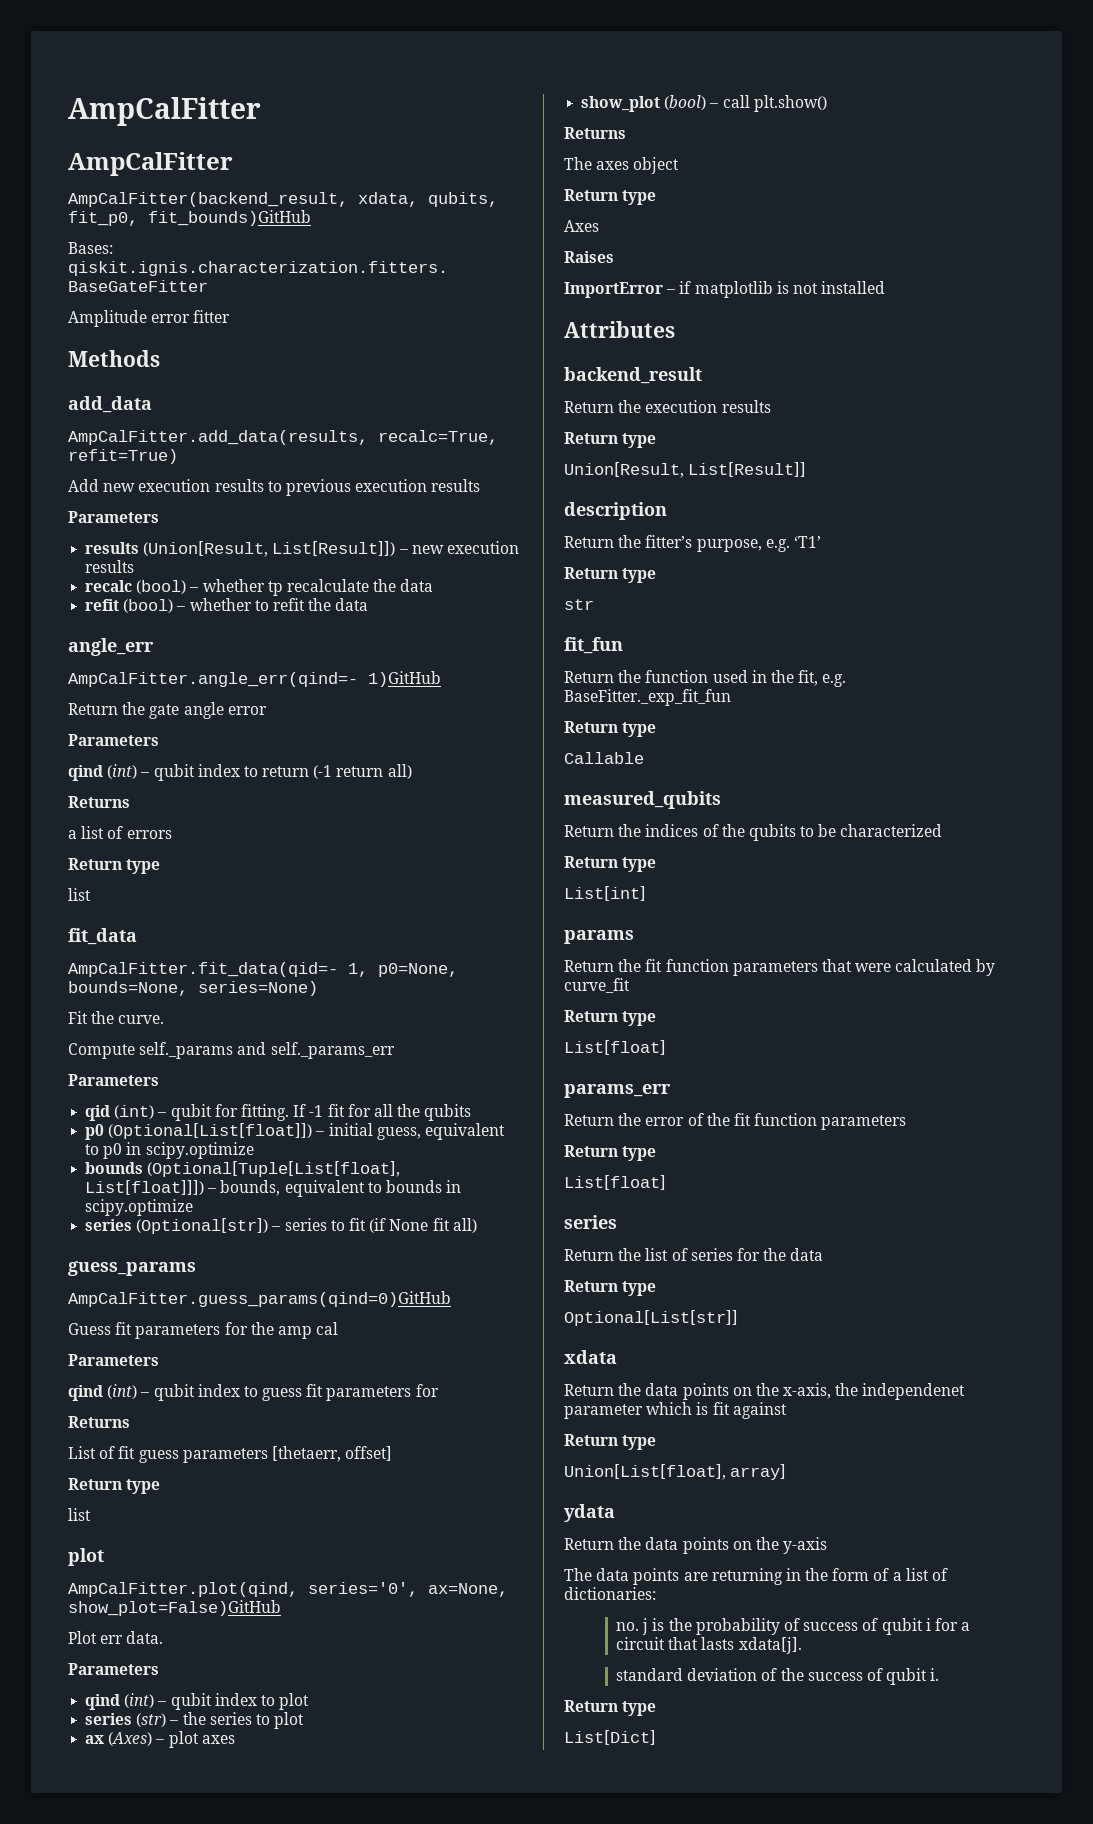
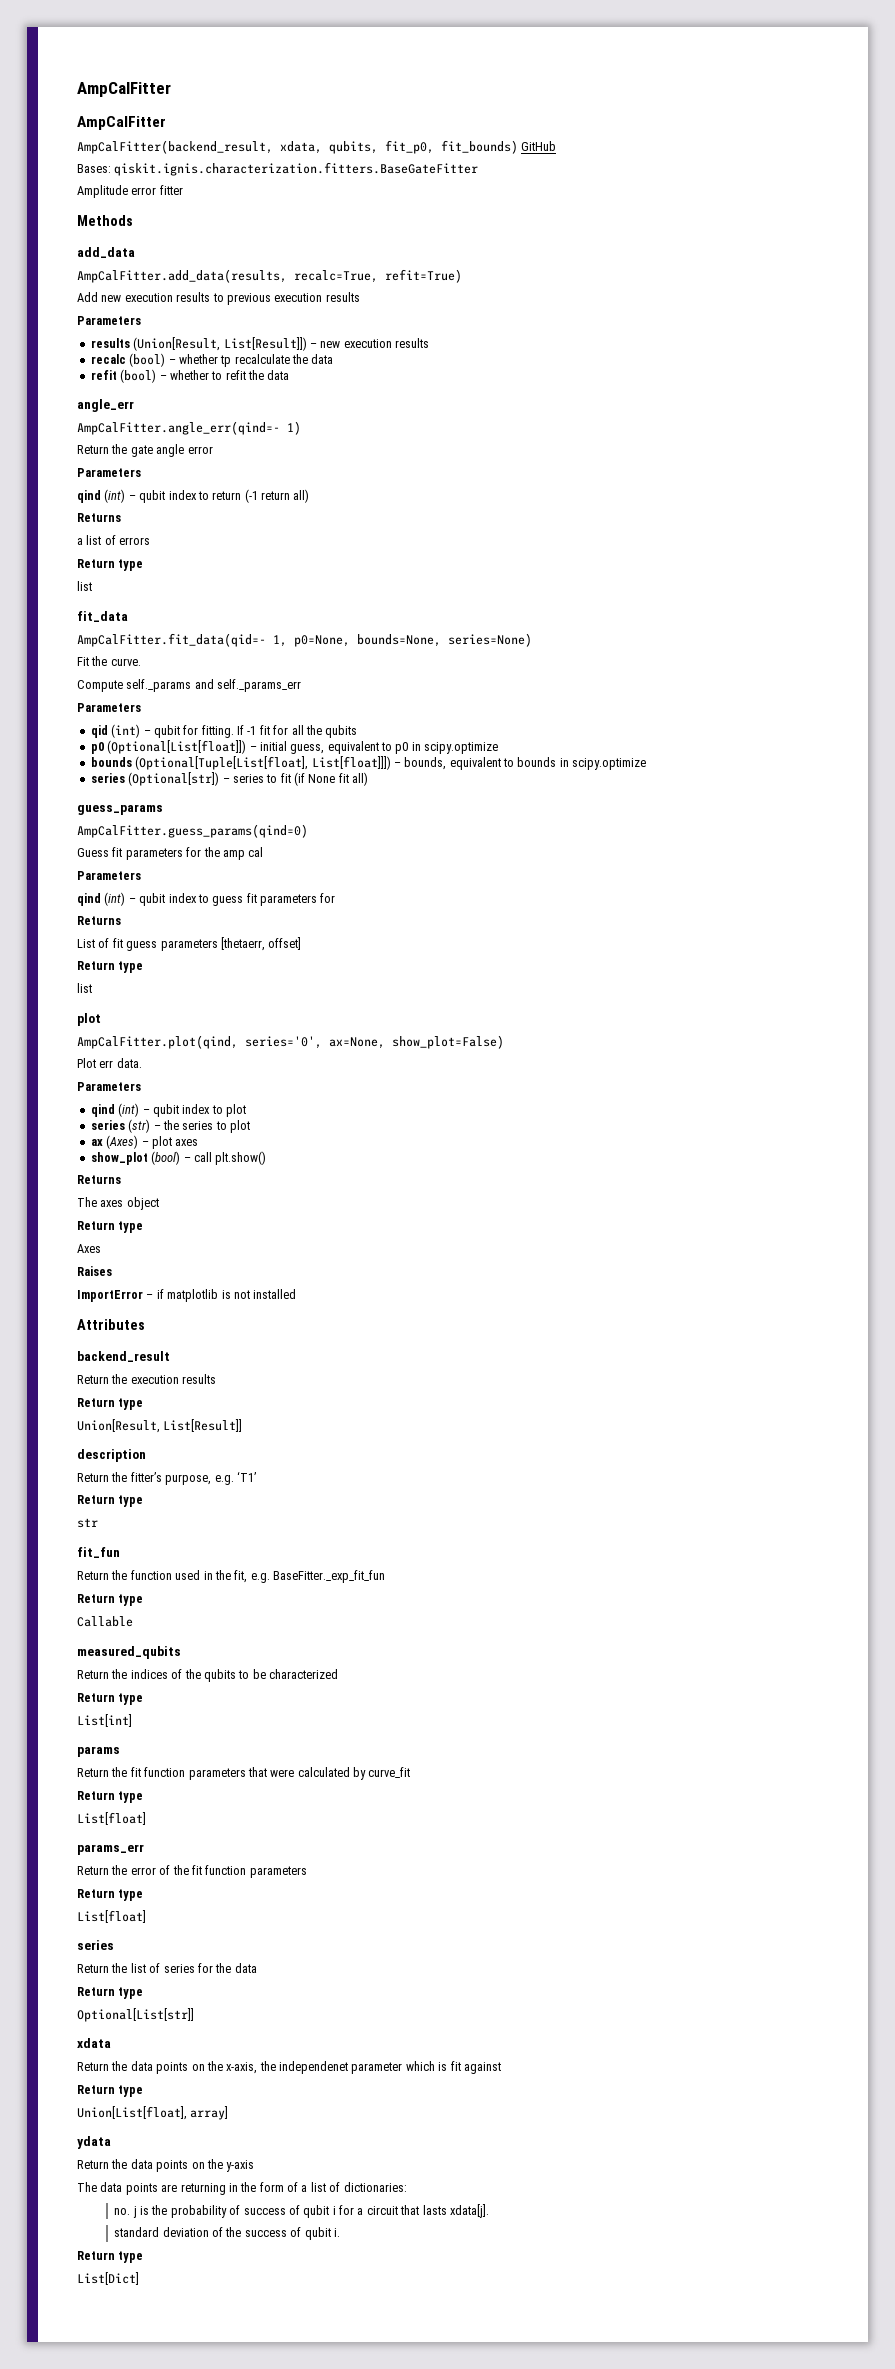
[148,210,311,226] fit_bounds)GitHub -> [441,140,557,154] fit_bounds) GitHub
[368,671,441,687] 1)GitHub -> [287,421,301,435] 1)
[68,1291,451,1307] AmpCalFitter.guess_params(qind=0)GitHub -> [77,824,308,838] AmpCalFitter.guess_params(qind=0)
[68,1600,281,1616] show_plot=False)GitHub -> [392,1035,504,1049] show_plot=False)

